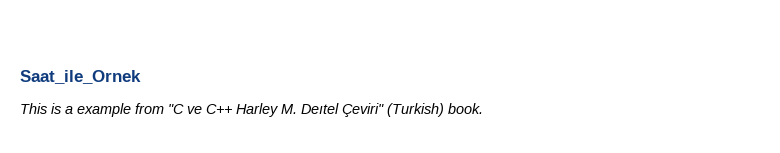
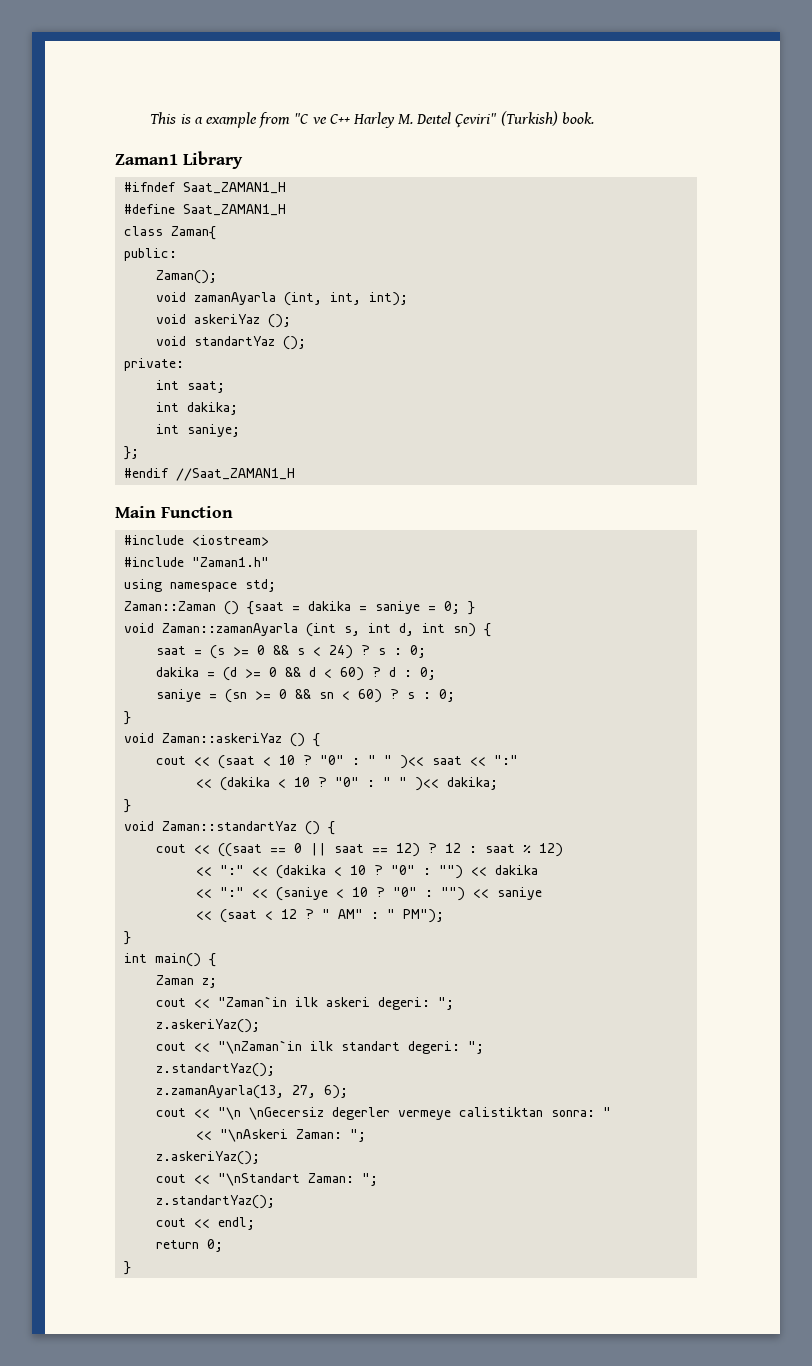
[20,70,141,84] Saat_ile_Ornek // -> (150, 118) none
(483, 108) none -> [115,151,243,169] [124,182,287,194] [124,204,287,216] [124,226,217,240] [124,248,178,261] [156,270,218,284] [156,292,409,306] [156,314,292,328] [156,336,307,350] [124,358,185,371] [156,380,226,393] [156,402,239,415] [156,424,241,437] [124,446,140,460] [124,468,296,481] [115,506,233,518] [124,535,270,546] [124,557,270,567] [124,579,277,592] [124,601,476,615] [124,623,492,637] [156,645,427,659] [156,667,437,681] [156,689,456,703] [124,711,132,725] [124,733,321,747] [156,755,519,769] [196,777,499,791] [124,799,132,813] [124,821,336,835] [156,843,564,857] [196,865,539,879] [196,887,543,901] [196,909,445,923] [124,931,132,945] [124,953,217,967] [156,975,218,988] [156,996,455,1010] [156,1019,261,1033] [156,1040,485,1054] [156,1063,276,1077] [156,1085,349,1099] [156,1107,612,1120] [196,1129,367,1142] [156,1151,261,1165] [156,1173,379,1186] [156,1195,276,1209] [156,1217,256,1230] [156,1239,224,1252] [124,1261,132,1275] // Zaman1 Library // #ifndef Saat_ZAMAN1_H // #define Saat_ZAMAN1_H // class Zaman{ // public: // Zaman(); // void zamanAyarla (int, int, int); // void askeriYaz (); // void standartYaz (); // private: // int saat; // int dakika; // int saniye; // }; // #endif //Saat_ZAMAN1_H // Main Function // #include <iostream> // #include "Zaman1.h" // using namespace std; // Zaman::Zaman () {saat = dakika = saniye = 0; } // void Zaman::zamanAyarla (int s, int d, int sn) { // saat = (s >= 0 && s < 24) ? s : 0; // dakika = (d >= 0 && d < 60) ? d : 0; // saniye = (sn >= 0 && sn < 60) ? s : 0; // } // void Zaman::askeriYaz () { // cout << (saat < 10 ? "0" : " " )<< saat << ":" // << (dakika < 10 ? "0" : " " )<< dakika; // } // void Zaman::standartYaz () { // cout << ((saat == 0 || saat == 12) ? 12 : saat % 12) // << ":" << (dakika < 10 ? "0" : "") << dakika // << ":" << (saniye < 10 ? "0" : "") << saniye // << (saat < 12 ? " AM" : " PM"); // } // int main() { // Zaman z; // cout << "Zaman`in ilk askeri degeri: "; // z.askeriYaz(); // cout << "\nZaman`in ilk standart degeri: "; // z.standartYaz(); // z.zamanAyarla(13, 27, 6); // cout << "\n \nGecersiz degerler vermeye calistiktan sonra: " // << "\nAskeri Zaman: "; // z.askeriYaz(); // cout << "\nStandart Zaman: "; // z.standartYaz(); // cout << endl; // return 0; // }

